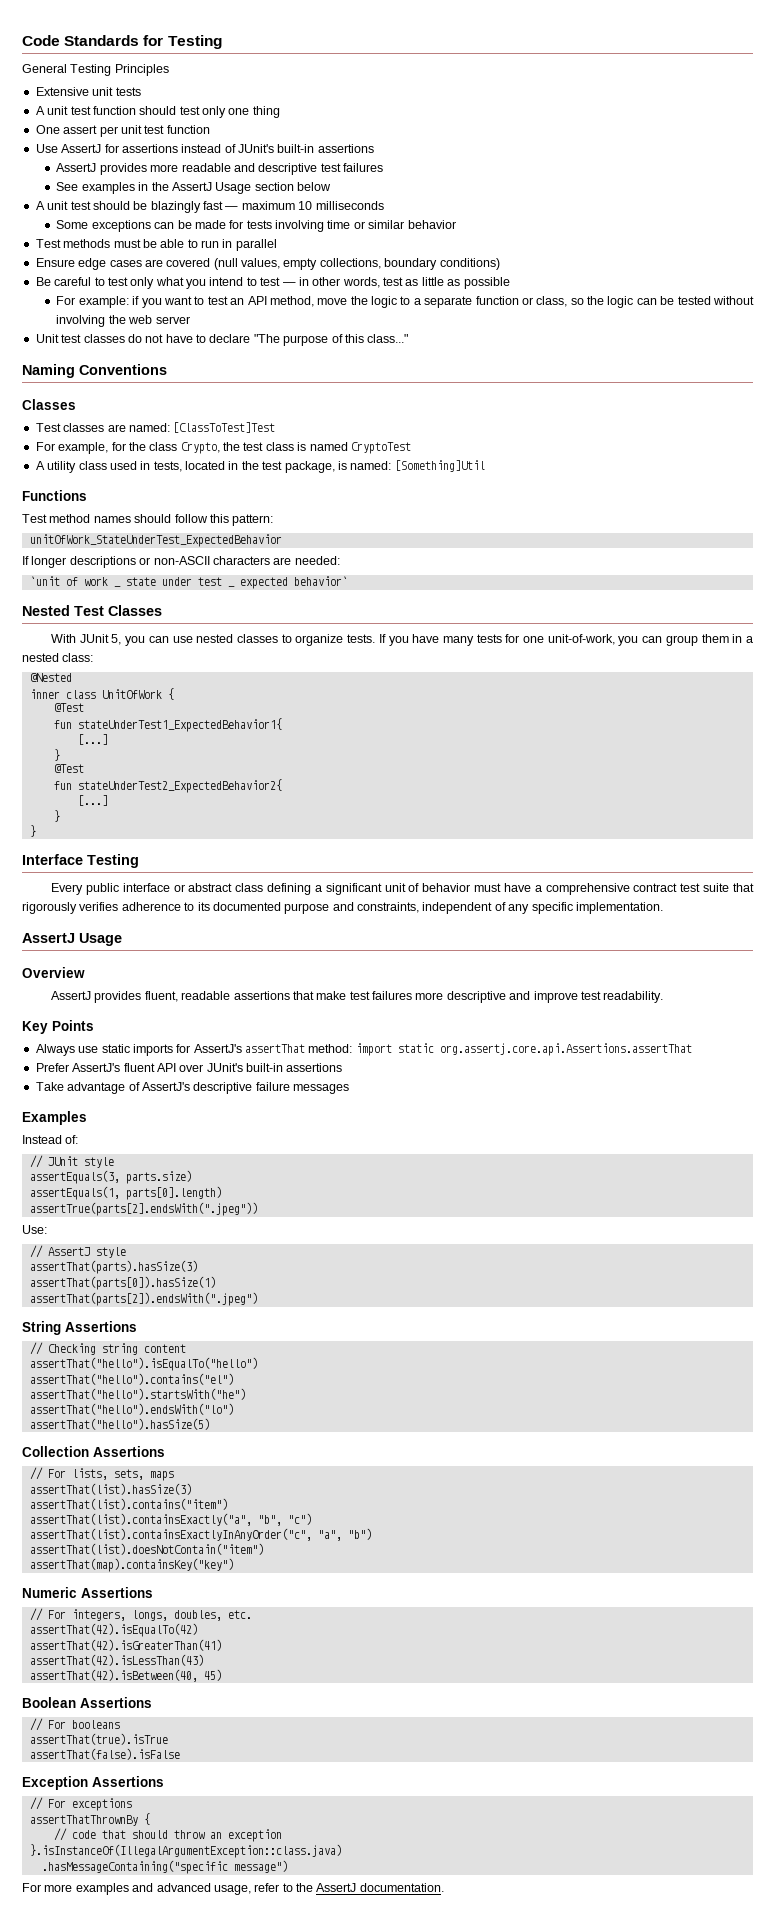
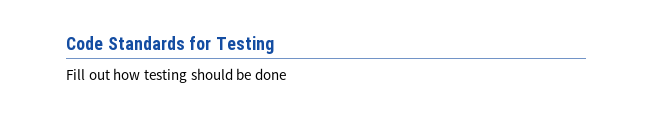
[22,64,169,76] [35,87,141,96] [35,106,280,118] [35,125,210,137] [35,144,374,153] [56,163,384,175] [56,182,332,194] [35,201,384,213] [56,220,456,232] [35,239,277,251] [35,258,500,270] [35,277,510,289] [56,296,755,308] [56,315,190,327] [35,334,409,346] [22,364,167,378] [22,399,76,410] [35,422,276,433] [35,442,411,454] [35,460,485,473] [22,490,87,501] [22,514,274,526] [29,534,282,547] [22,556,340,568] [29,576,108,586] [113,586,121,587] [125,577,222,586] [227,576,348,589] [22,605,162,616] [51,634,754,646] [22,653,94,662] [29,673,72,682] [29,688,174,700] [53,703,84,712] [53,718,282,732] [77,734,108,745] [53,749,60,761] [53,764,84,773] [53,779,282,793] [77,795,108,806] [53,810,60,822] [29,825,36,837] [22,854,139,868] [51,883,754,895] [22,902,663,914] [22,933,122,946] [22,967,85,978] [51,991,664,1003] [22,1020,94,1034] [35,1043,692,1056] [35,1063,343,1072] [35,1082,349,1094] [22,1111,87,1125] [22,1135,79,1144] [29,1155,114,1168] [29,1170,192,1184] [29,1186,222,1200] [29,1202,258,1216] [22,1225,47,1234] [29,1245,126,1258] [29,1260,198,1274] [29,1276,216,1290] [29,1292,258,1306] [22,1321,137,1335] [29,1342,186,1355] [29,1357,258,1371] [29,1373,234,1385] [29,1388,246,1400] [29,1403,234,1415] [29,1418,210,1430] [22,1446,165,1457] [29,1467,174,1481] [29,1483,192,1495] [29,1498,228,1510] [29,1513,312,1526] [29,1528,372,1541] [29,1543,264,1555] [29,1558,234,1572] [22,1587,153,1598] [29,1608,252,1621] [29,1623,198,1637] [29,1639,222,1651] [29,1654,204,1666] [29,1669,222,1682] [22,1697,152,1708] [29,1718,120,1731] [29,1733,168,1745] [29,1748,180,1760] [22,1776,164,1790] [29,1797,132,1811] [29,1813,150,1826] [53,1828,282,1842] [29,1844,342,1858] [41,1860,288,1874] [22,1883,444,1895] General Testing Principles // Extensive unit tests // A unit test function should test only one thing // One assert per unit test function // Use AssertJ for assertions instead of JUnit's built-in assertions // AssertJ provides more readable and descriptive test failures // See examples in the AssertJ Usage section below // A unit test should be blazingly fast — maximum 10 milliseconds // Some exceptions can be made for tests involving time or similar behavior // Test methods must be able to run in parallel // Ensure edge cases are covered (null values, empty collections, boundary conditions) // Be careful to test only what you intend to test — in other words, test as little as possible // For example: if you want to test an API method, move the logic to a separate function or class, so the logic can be tested without involving the web server // Unit test classes do not have to declare "The purpose of this class..." // Naming Conventions // Classes // Test classes are named: [ClassToTest]Test // For example, for the class Crypto, the test class is named CryptoTest // A utility class used in tests, located in the test package, is named: [Something]Util // Functions // Test method names should follow this pattern: // unitOfWork_StateUnderTest_ExpectedBehavior // If longer descriptions or non-ASCII characters are needed: // `unit of work _ state under test _ expected behavior` // Nested Test Classes // With JUnit 5, you can use nested classes to organize tests. If you have many tests for one unit-of-work, you can group them in a nested class: // @Nested // inner class UnitOfWork { // @Test // fun stateUnderTest1_ExpectedBehavior1{ // [...] // } // @Test // fun stateUnderTest2_ExpectedBehavior2{ // [...] // } // } // Interface Testing // Every public interface or abstract class defining a significant unit of behavior must have a comprehensive contract test suite that rigorously verifies adherence to its documented purpose and constraints, independent of any specific implementation. // AssertJ Usage // Overview // AssertJ provides fluent, readable assertions that make test failures more descriptive and improve test readability. // Key Points // Always use static imports for AssertJ's assertThat method: import static org.assertj.core.api.Assertions.assertThat // Prefer AssertJ's fluent API over JUnit's built-in assertions // Take advantage of AssertJ's descriptive failure messages // Examples // Instead of: // // JUnit style // assertEquals(3, parts.size) // assertEquals(1, parts[0].length) // assertTrue(parts[2].endsWith(".jpeg")) // Use: // // AssertJ style // assertThat(parts).hasSize(3) // assertThat(parts[0]).hasSize(1) // assertThat(parts[2]).endsWith(".jpeg") // String Assertions // // Checking string content // assertThat("hello").isEqualTo("hello") // assertThat("hello").contains("el") // assertThat("hello").startsWith("he") // assertThat("hello").endsWith("lo") // assertThat("hello").hasSize(5) // Collection Assertions // // For lists, sets, maps // assertThat(list).hasSize(3) // assertThat(list).contains("item") // assertThat(list).containsExactly("a", "b", "c") // assertThat(list).containsExactlyInAnyOrder("c", "a", "b") // assertThat(list).doesNotContain("item") // assertThat(map).containsKey("key") // Numeric Assertions // // For integers, longs, doubles, etc. // assertThat(42).isEqualTo(42) // assertThat(42).isGreaterThan(41) // assertThat(42).isLessThan(43) // assertThat(42).isBetween(40, 45) // Boolean Assertions // // For booleans // assertThat(true).isTrue // assertThat(false).isFalse // Exception Assertions // // For exceptions // assertThatThrownBy { // // code that should throw an exception // }.isInstanceOf(IllegalArgumentException::class.java) // .hasMessageContaining("specific message") // For more examples and advanced usage, refer to the AssertJ documentation. -> [66,68,286,83] Fill out how testing should be done

